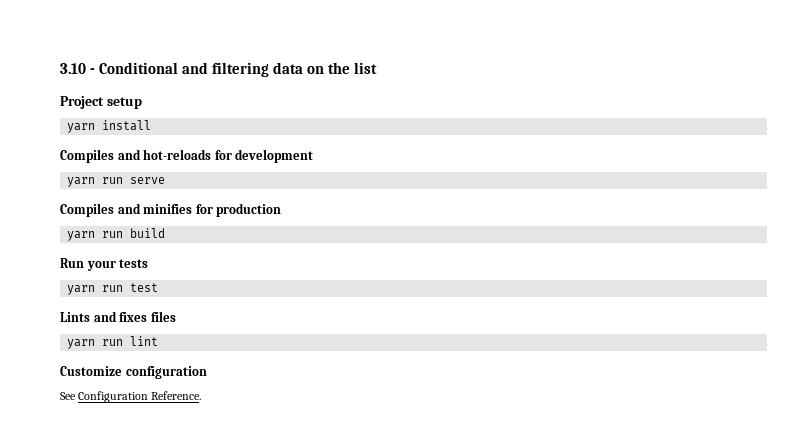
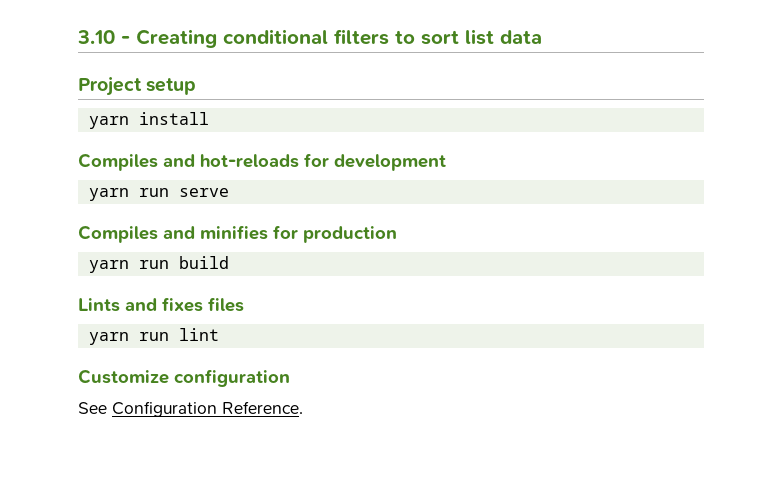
[99,62,378,77] Conditional and filtering data on the list -> [136,29,542,48] Creating conditional filters to sort list data
[60,258,149,271] [67,283,159,295] // Run your tests // yarn run test -> (229, 262) none

